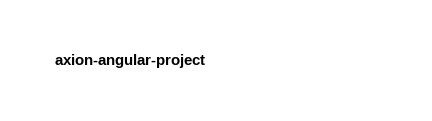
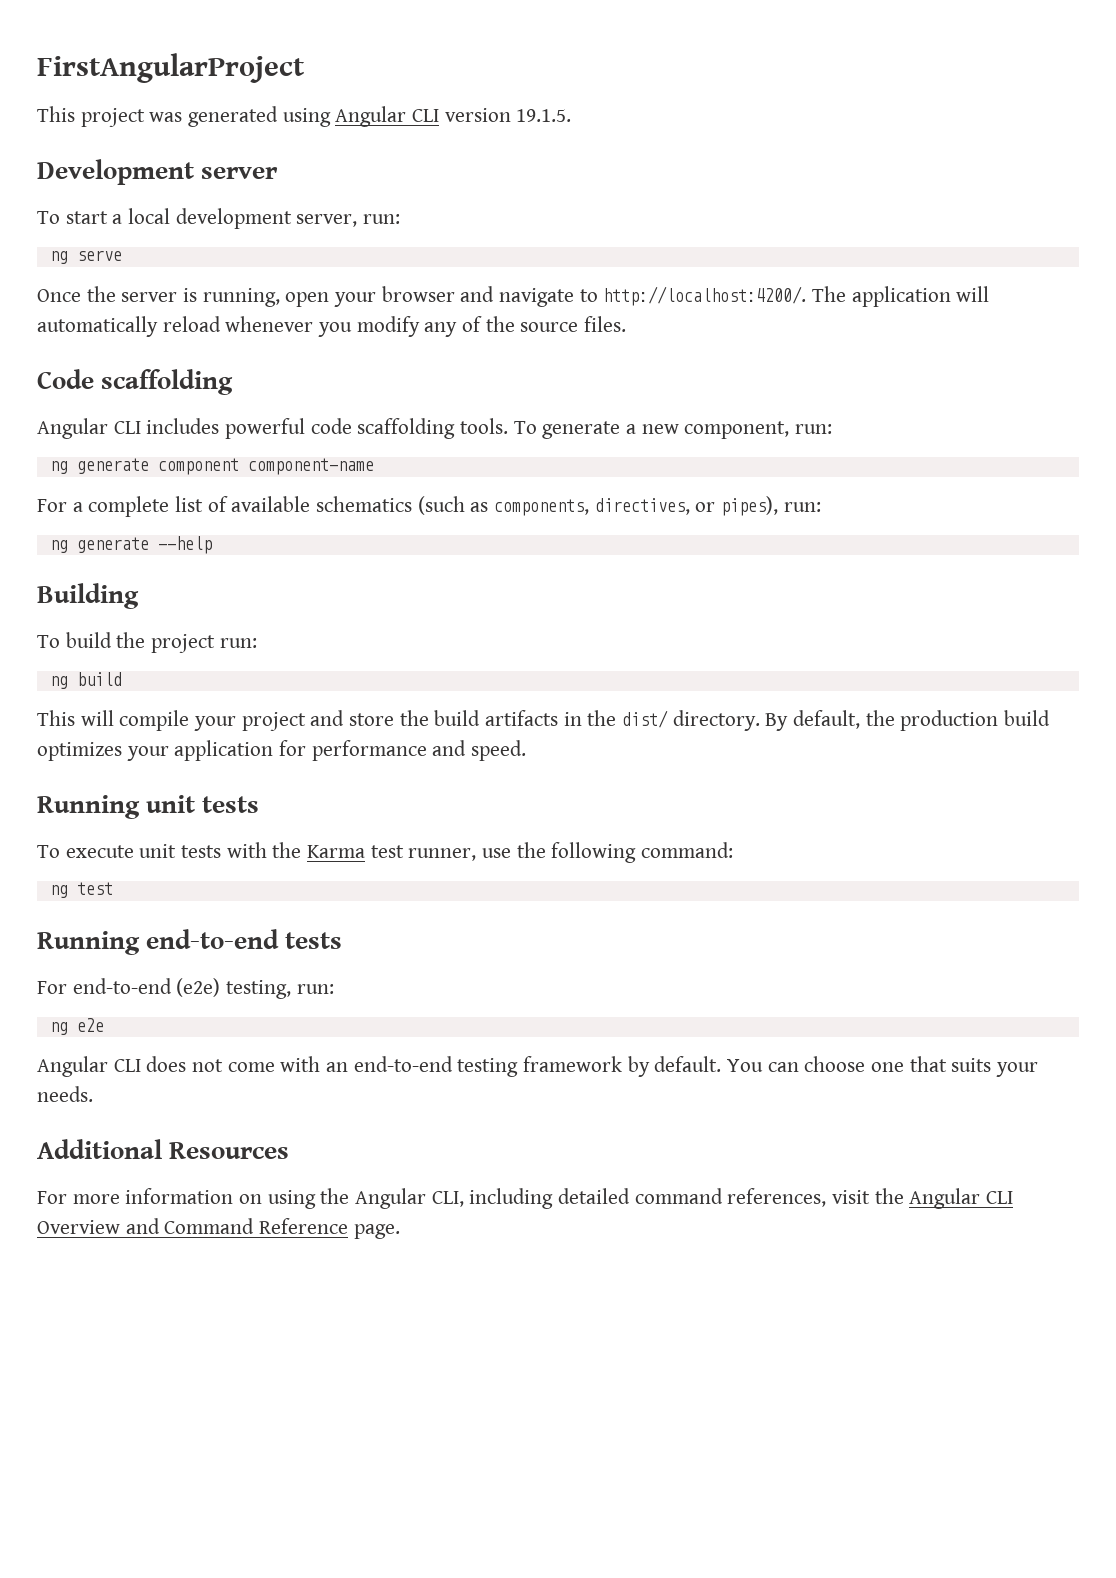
[55,54,205,68] axion-angular-project -> [37,53,305,83] [37,106,572,127] [37,159,279,185] [37,208,401,229] [49,250,122,264] [37,286,990,307] [37,316,627,337] [37,369,234,395] [37,418,833,439] [49,458,374,475] [37,496,821,517] [49,536,212,554] [37,583,139,609] [37,632,257,653] [49,672,122,689] [37,710,1051,731] [37,740,527,761] [37,795,260,819] [37,842,734,863] [49,882,113,898] [37,929,343,955] [37,978,334,999] [49,1018,104,1035] [37,1056,1039,1077] [37,1086,93,1102] [37,1139,290,1159] [37,1188,1014,1209] [37,1218,400,1239] FirstAngularProject // This project was generated using Angular CLI version 19.1.5. // Development server // To start a local development server, run: // ng serve // Once the server is running, open your browser and navigate to http://localhost:4200/. The application will automatically reload whenever you modify any of the source files. // Code scaffolding // Angular CLI includes powerful code scaffolding tools. To generate a new component, run: // ng generate component component-name // For a complete list of available schematics (such as components, directives, or pipes), run: // ng generate --help // Building // To build the project run: // ng build // This will compile your project and store the build artifacts in the dist/ directory. By default, the production build optimizes your application for performance and speed. // Running unit tests // To execute unit tests with the Karma test runner, use the following command: // ng test // Running end-to-end tests // For end-to-end (e2e) testing, run: // ng e2e // Angular CLI does not come with an end-to-end testing framework by default. You can choose one that suits your needs. // Additional Resources // For more information on using the Angular CLI, including detailed command references, visit the Angular CLI Overview and Command Reference page.

